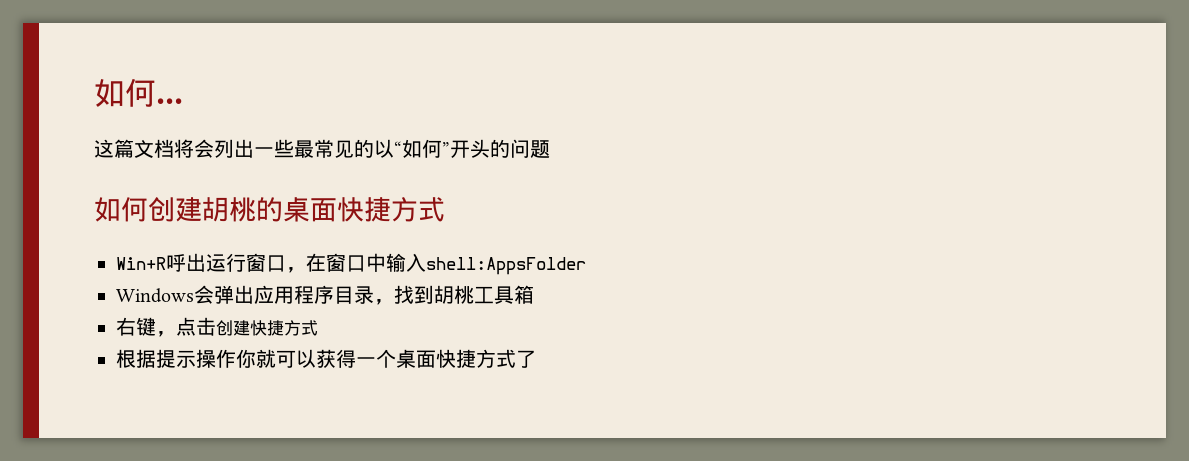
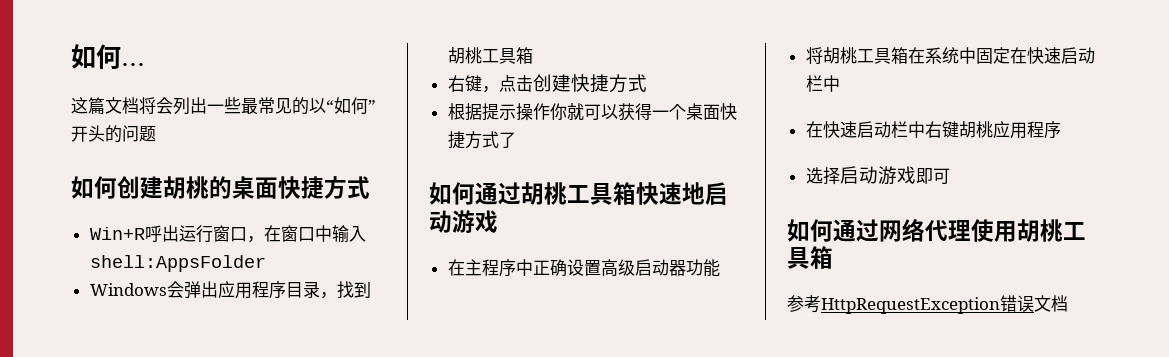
(536, 359) none -> [429,182,728,205] [429,210,498,233] [447,259,720,277] [805,47,1095,64] [805,75,840,92] [805,121,1061,139] [805,166,950,185] [787,218,1086,242] [787,246,833,269] [787,295,1068,314] // 如何通过胡桃工具箱快速地启动游戏 // 在主程序中正确设置高级启动器功能 // 将胡桃工具箱在系统中固定在快速启动栏中 // 在快速启动栏中右键胡桃应用程序 // 选择启动游戏即可 // 如何通过网络代理使用胡桃工具箱 // 参考HttpRequestException错误文档

